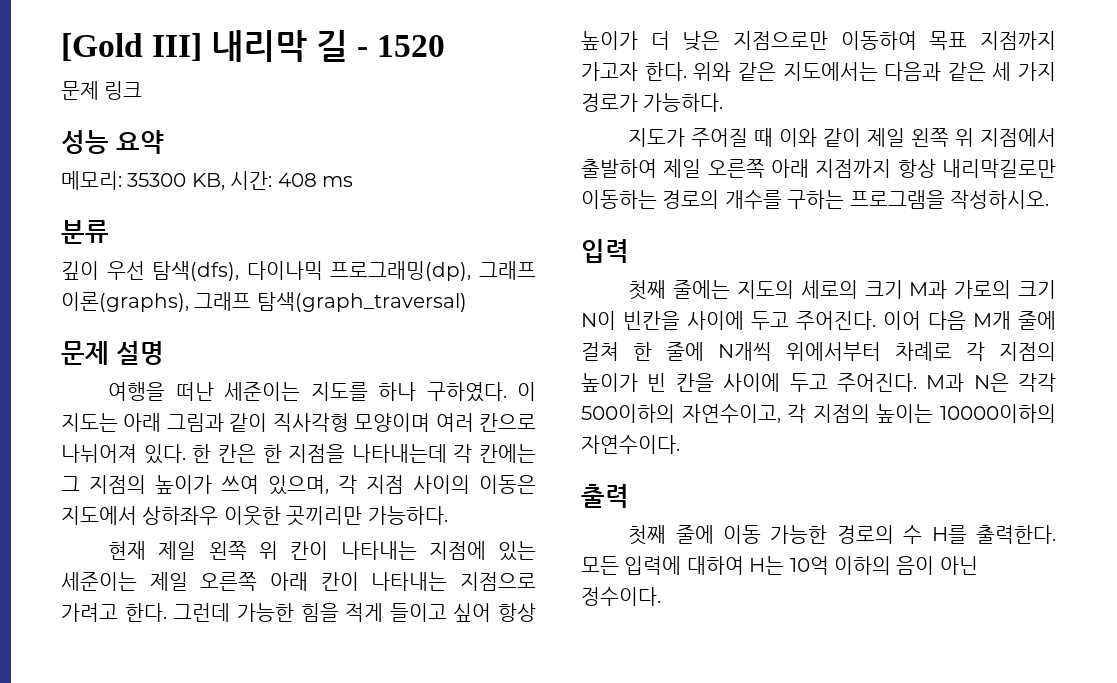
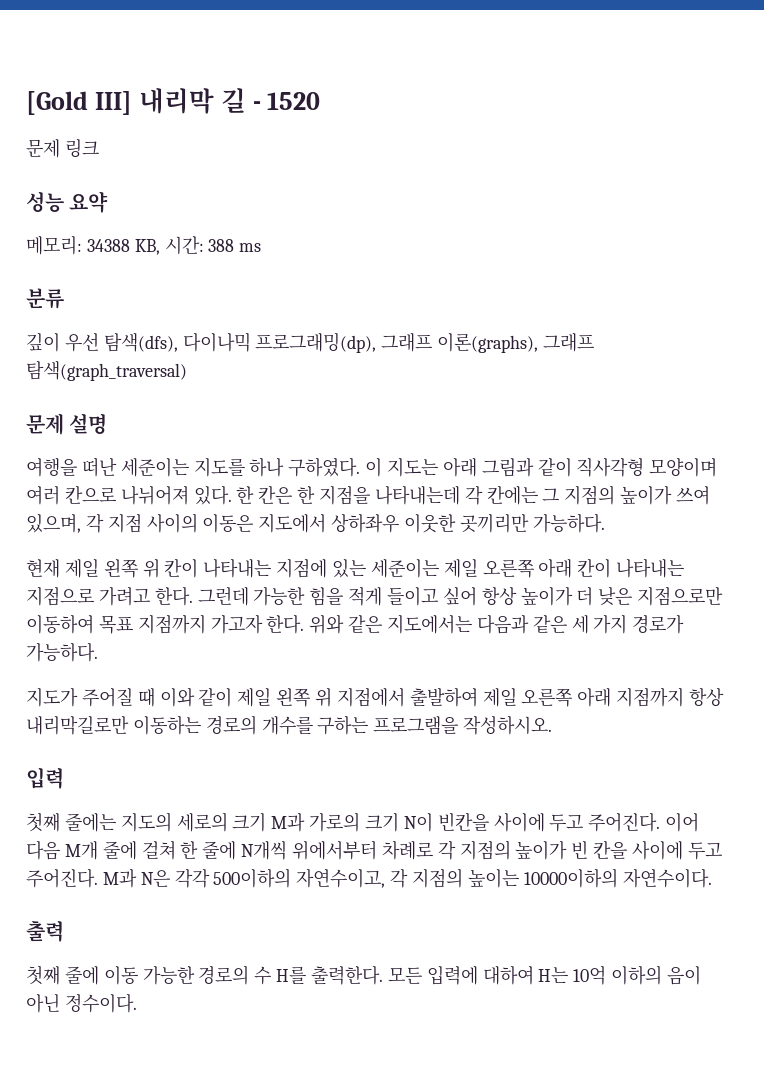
[127,173,187,187] 35300 -> [86,239,130,252] 34388
[277,173,317,187] 408 -> [208,239,235,252] 388

